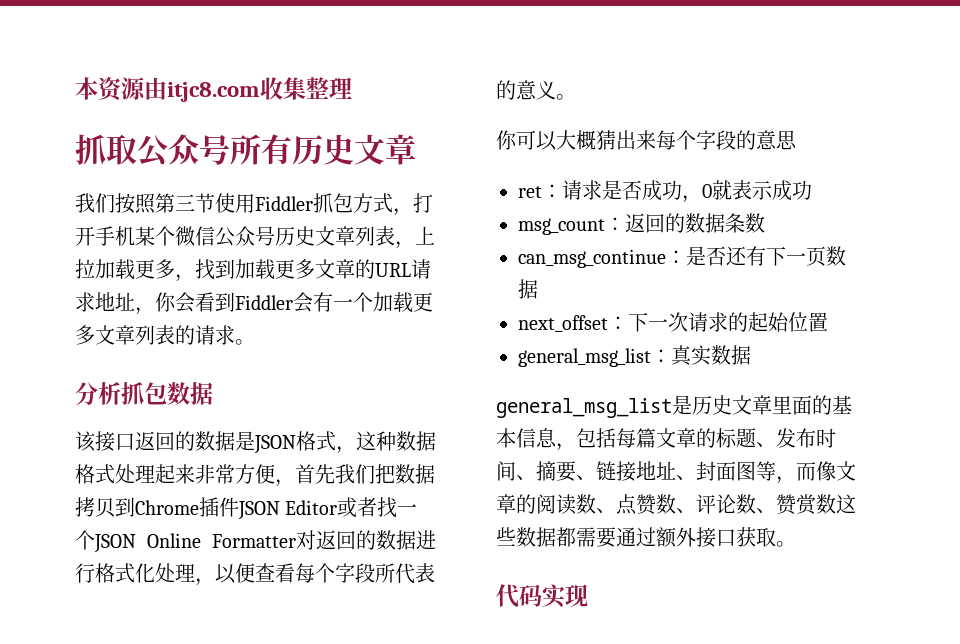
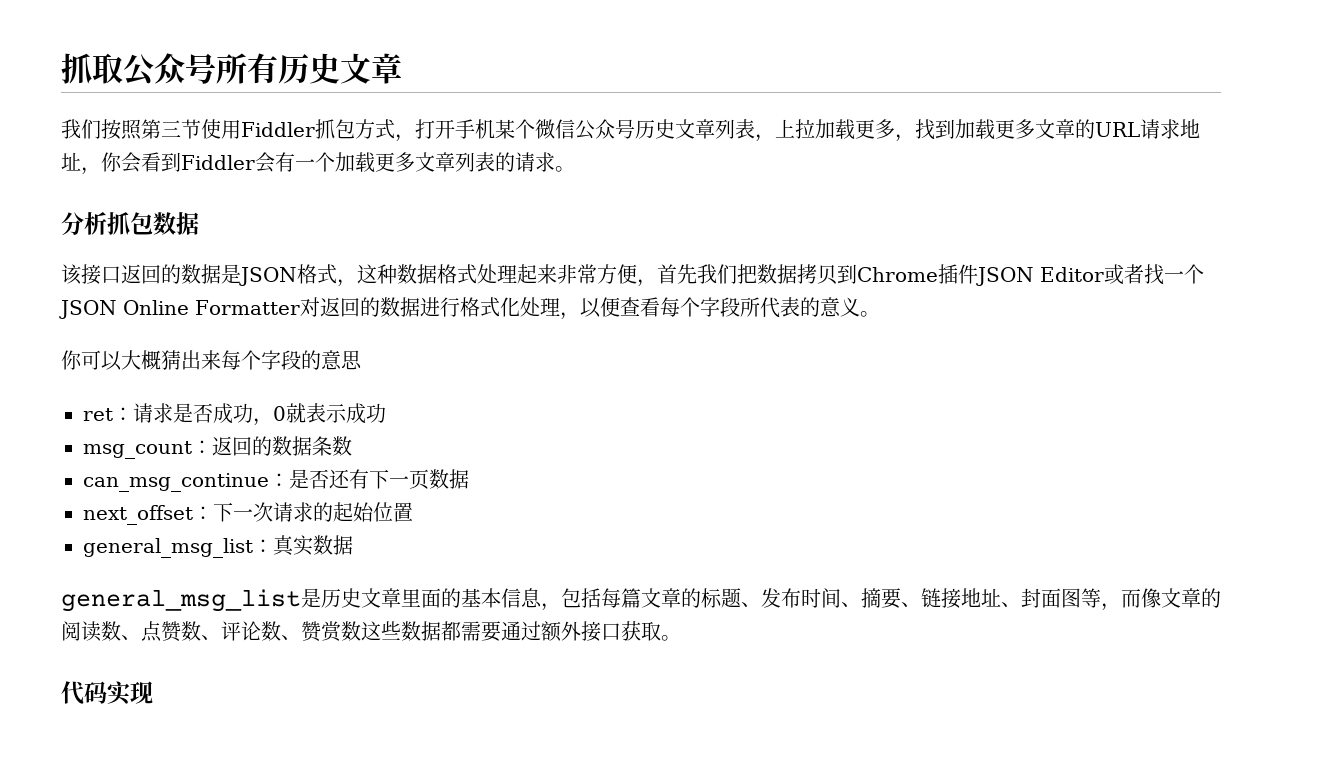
[75,77,352,102] 本资源由itjc8.com收集整理 // -> (61, 68) none

